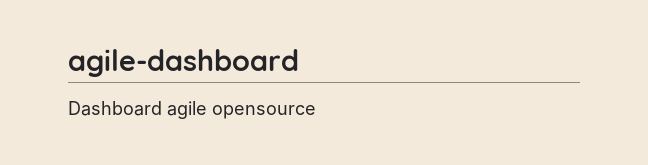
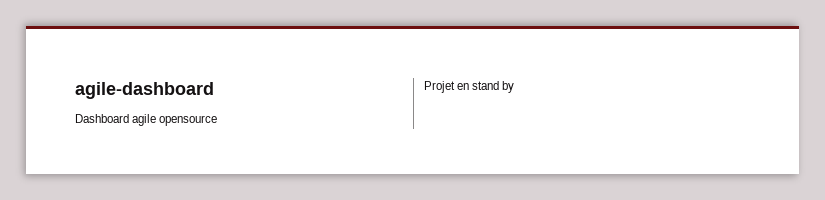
(316, 112) none -> [424,81,515,93] // Projet en stand by

